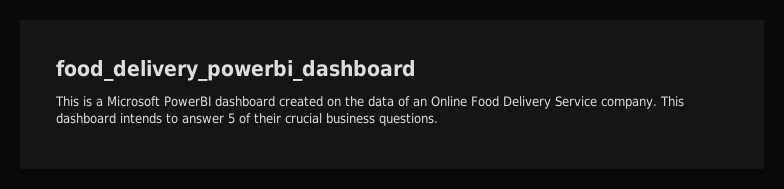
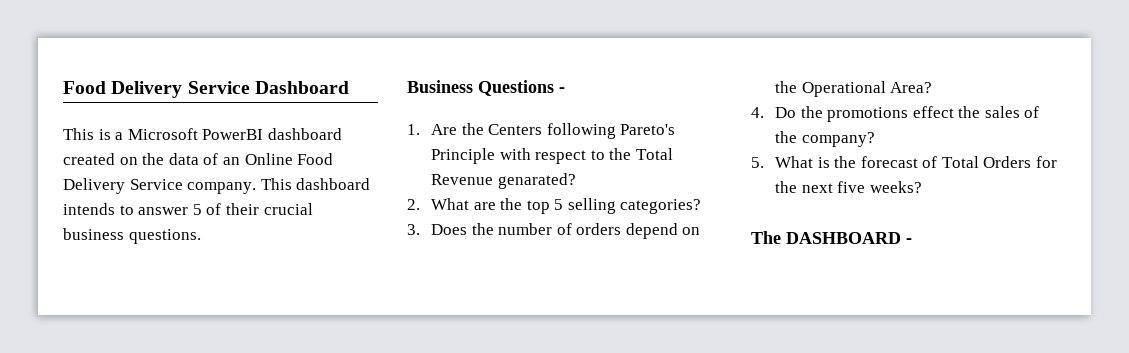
[56,60,416,81] food_delivery_powerbi_dashboard -> [63,81,349,98] Food Delivery Service Dashboard
(438, 119) none -> [407,80,565,96] [407,123,676,139] [430,148,673,164] [430,173,576,189] [407,198,702,214] [407,223,701,239] [774,81,933,97] [751,106,1040,122] [774,131,875,147] [751,156,1058,168] [774,181,922,193] [751,231,912,244] // Business Questions - // 1. Are the Centers following Pareto's Principle with respect to the Total Revenue genarated? // 2. What are the top 5 selling categories? // 3. Does the number of orders depend on the Operational Area? // 4. Do the promotions effect the sales of the company? // 5. What is the forecast of Total Orders for the next five weeks? // The DASHBOARD -

